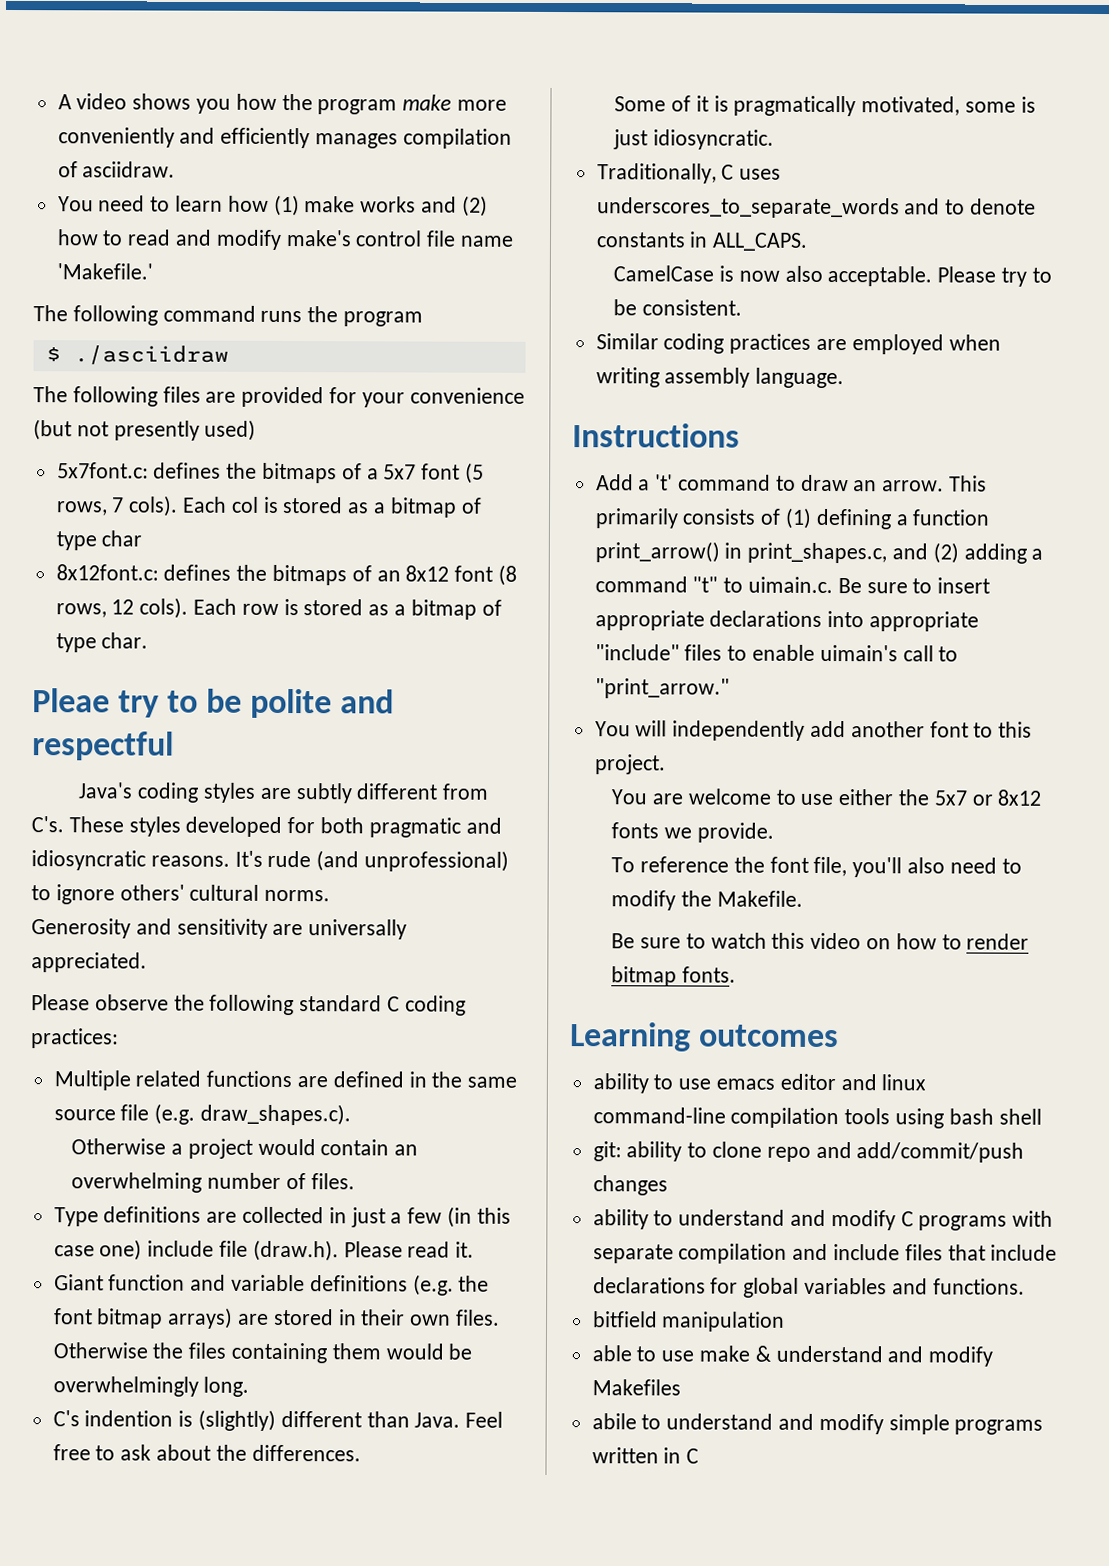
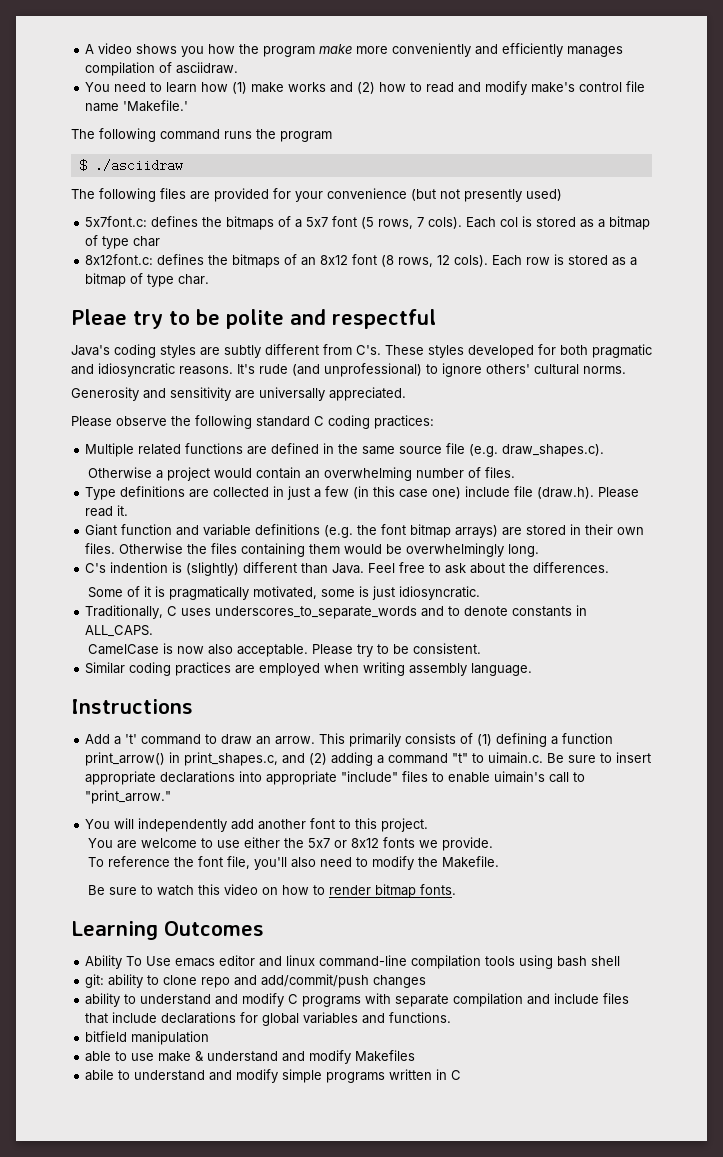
[699,1024,840,1048] [592,1073,712,1094] outcomes // ability to use -> [164,921,264,936] [85,955,172,969] Outcomes // Ability To Use

